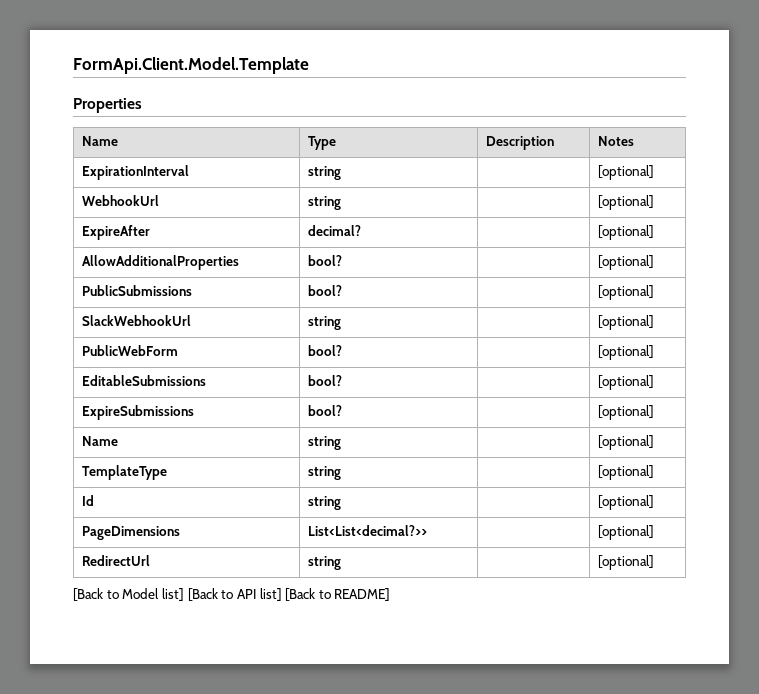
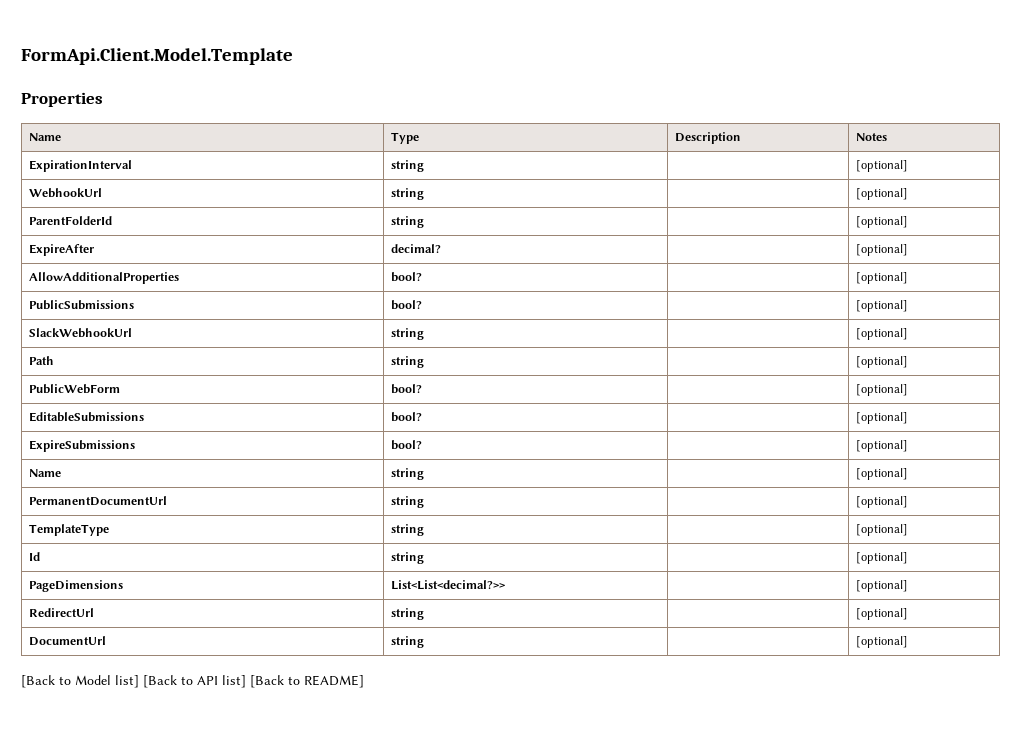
(654, 202) none -> [29,216,113,225] [391,216,425,228] [856,216,909,228] // ParentFolderId | string | | [optional]
(654, 322) none -> [29,356,55,365] [391,356,425,368] [856,356,909,368] // Path | string | | [optional]
(654, 442) none -> [29,496,168,506] [391,496,425,508] [856,496,909,508] // PermanentDocumentUrl | string | | [optional]
(654, 562) none -> [29,636,107,646] [391,636,425,648] [856,636,909,648] // DocumentUrl | string | | [optional]

